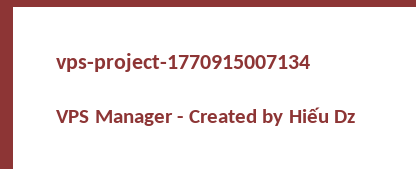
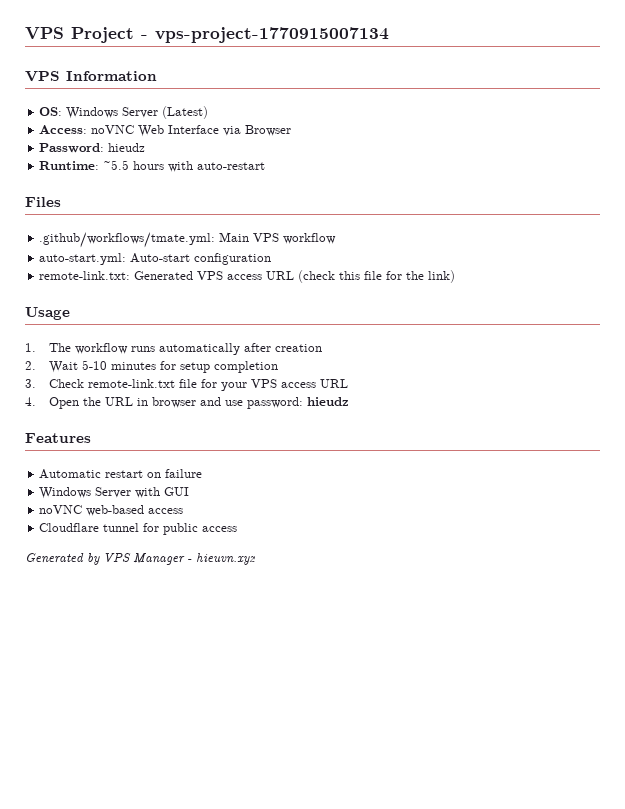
(56, 62) none -> [25,27,148,43] VPS Project -
[94,107,356,126] Manager - Created by Hiếu Dz -> [66,71,157,81] [39,106,209,119] [39,125,292,137] [39,143,146,153] [39,160,266,172] [25,197,61,207] [39,232,337,248] [39,253,272,265] [39,270,456,283] [25,307,70,320] [25,343,322,355] [25,360,278,373] [25,379,348,391] [25,397,349,409] [25,433,91,443] [39,469,203,479] [39,487,190,499] [39,505,184,516] [39,523,238,535] [25,553,256,565] Information // OS: Windows Server (Latest) // Access: noVNC Web Interface via Browser // Password: hieudz // Runtime: ~5.5 hours with auto-restart // Files // .github/workflows/tmate.yml: Main VPS workflow // auto-start.yml: Auto-start configuration // remote-link.txt: Generated VPS access URL (check this file for the link) // Usage // 1. The workflow runs automatically after creation // 2. Wait 5-10 minutes for setup completion // 3. Check remote-link.txt file for your VPS access URL // 4. Open the URL in browser and use password: hieudz // Features // Automatic restart on failure // Windows Server with GUI // noVNC web-based access // Cloudflare tunnel for public access // Generated by VPS Manager - hieuvn.xyz

